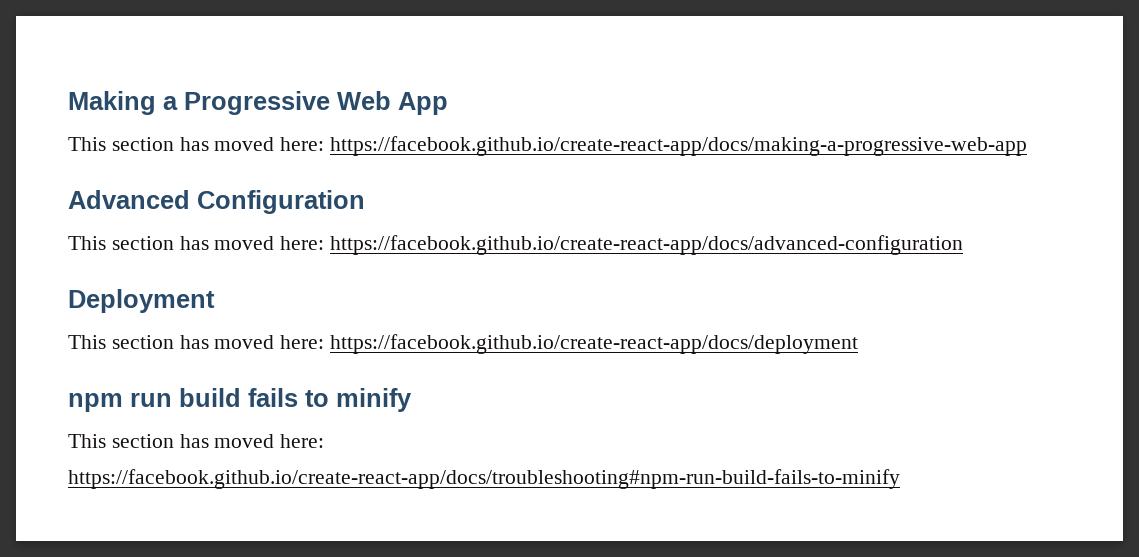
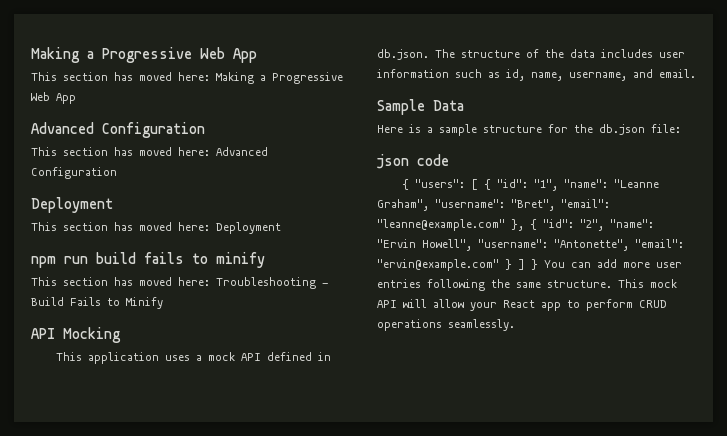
[330,136,1028,156] https://facebook.github.io/create-react-app/docs/making-a-progressive-web-app -> [216,72,343,84] [31,92,76,104] Making a Progressive Web App
[330,235,964,255] https://facebook.github.io/create-react-app/docs/advanced-configuration -> [216,147,268,156] [31,167,117,179] Advanced Configuration
[330,334,859,354] https://facebook.github.io/create-react-app/docs/deployment -> [216,222,281,234] Deployment
[68,469,900,489] https://facebook.github.io/create-react-app/docs/troubleshooting#npm-run-build-fails-to-minify -> [216,277,328,289] [31,297,163,309] [31,327,121,343] [55,352,331,364] [377,49,685,60] [377,69,696,81] [377,99,464,115] [377,124,681,136] [377,154,449,169] [401,179,659,191] [377,199,610,211] [377,219,654,231] [377,239,684,251] [377,259,682,271] [377,279,677,291] [377,299,667,311] [377,319,515,331] Troubleshooting - Build Fails to Minify // API Mocking // This application uses a mock API defined in db.json. The structure of the data includes user information such as id, name, username, and email. // Sample Data // Here is a sample structure for the db.json file: // json code // { "users": [ { "id": "1", "name": "Leanne Graham", "username": "Bret", "email": "leanne@example.com" }, { "id": "2", "name": "Ervin Howell", "username": "Antonette", "email": "ervin@example.com" } ] } You can add more user entries following the same structure. This mock API will allow your React app to perform CRUD operations seamlessly.

